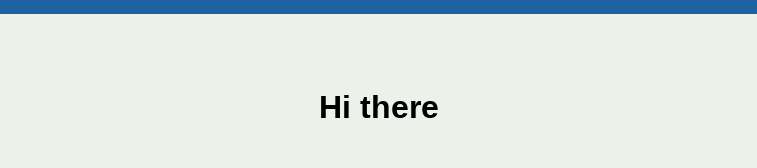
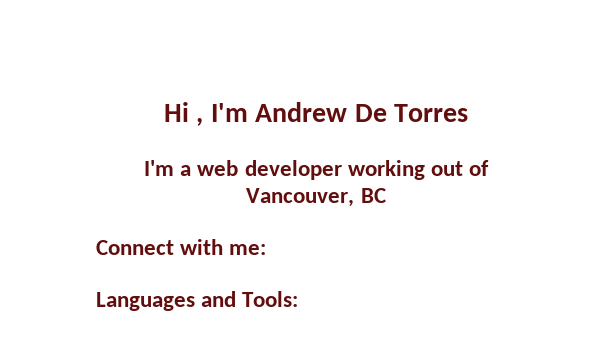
[359,95,439,118] there -> [196,102,469,126] [144,160,489,180] [246,188,386,207] [96,239,267,255] [96,291,299,311] , I'm Andrew De Torres // I'm a web developer working out of Vancouver, BC // Connect with me: // Languages and Tools:

